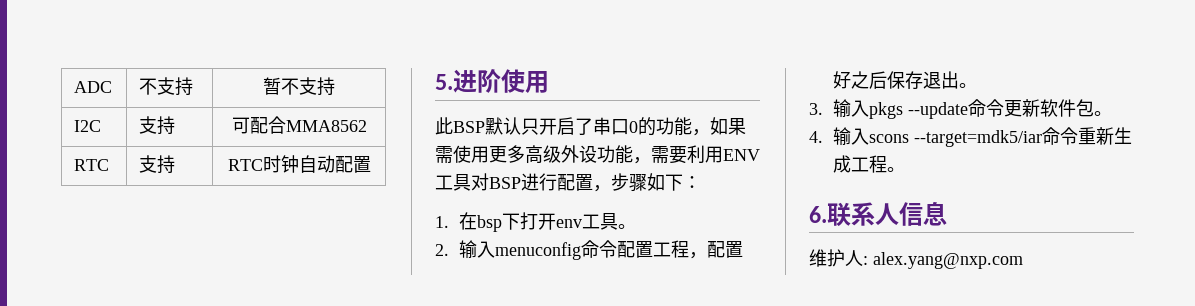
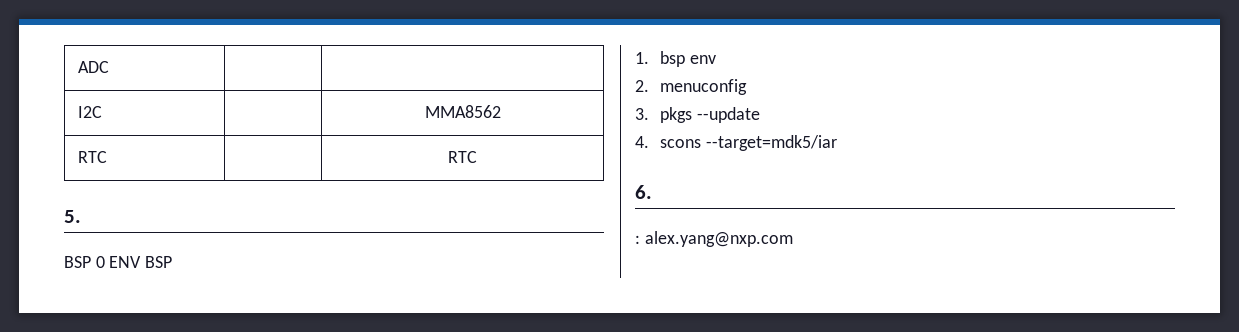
[139,77,194,96] [263,77,335,96] 不支持 | 暂不支持 -> (109, 67) |
[139,116,176,135] [231,116,286,134] 支持 | 可配合 -> (102, 112) |
[139,155,176,174] [227,155,371,173] [435,69,549,93] [435,117,746,136] [435,145,760,164] [435,173,701,192] [435,212,556,232] 支持 | RTC时钟自动配置 // 5.进阶使用 // 此BSP默认只开启了串口0的功能，如果需使用更多高级外设功能，需要利用ENV工具对BSP进行配置，步骤如下： // 1.在bsp下打开 -> [448,151,477,163] [64,210,81,223] [64,256,173,268] [635,51,686,67] | RTC // 5. // BSP 0 ENV BSP // 1. bsp
[581,213,636,230] 工具。 -> (717, 59) none
[458,240,495,259] 输入 -> (649, 86) none
[580,240,743,259] [832,71,977,89] 命令配置工程，配置好之后保存退出。 -> (748, 87) none
[832,99,869,118] 输入 -> (649, 114) none
[967,99,1112,117] 命令更新软件包。 -> (761, 115) none
[832,127,869,146] 输入 -> (649, 142) none
[1041,127,1132,145] [832,155,905,173] [809,201,947,227] [809,249,863,267] 命令重新生成工程。 // 6.联系人信息 // 维护人 -> [635,185,652,199] // 6. //

